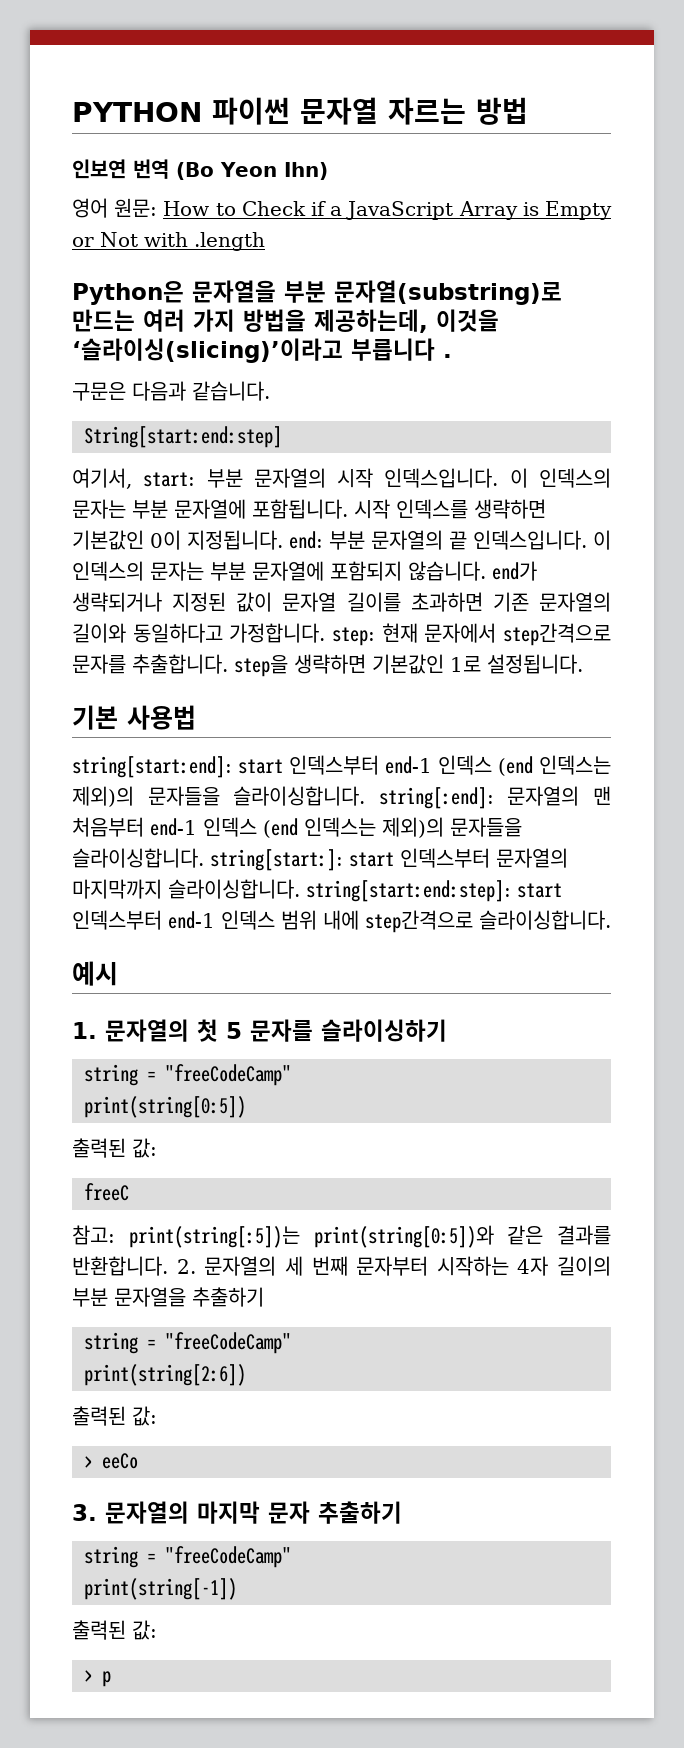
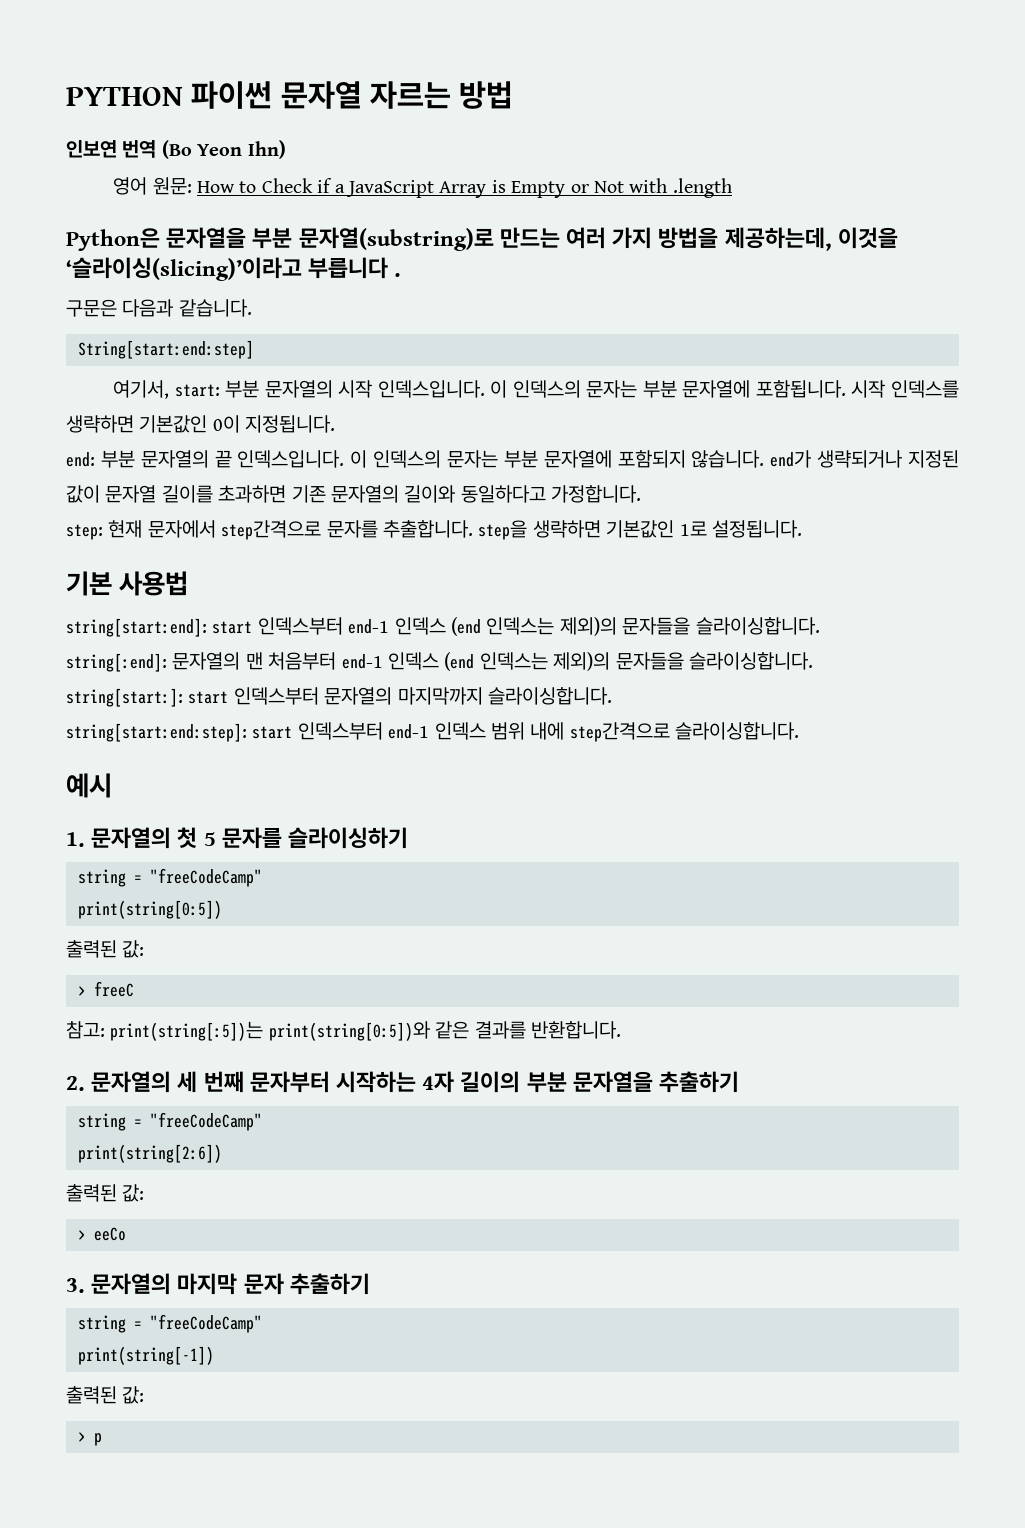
(283, 540) none -> (336, 424) //
(326, 633) none -> (642, 494) //
(366, 796) none -> (820, 626) //
(204, 858) none -> (813, 661) //
(300, 889) none -> (612, 696) //
(157, 1148) none -> [78,986,86,996] >
(168, 1266) none -> (621, 1030) //

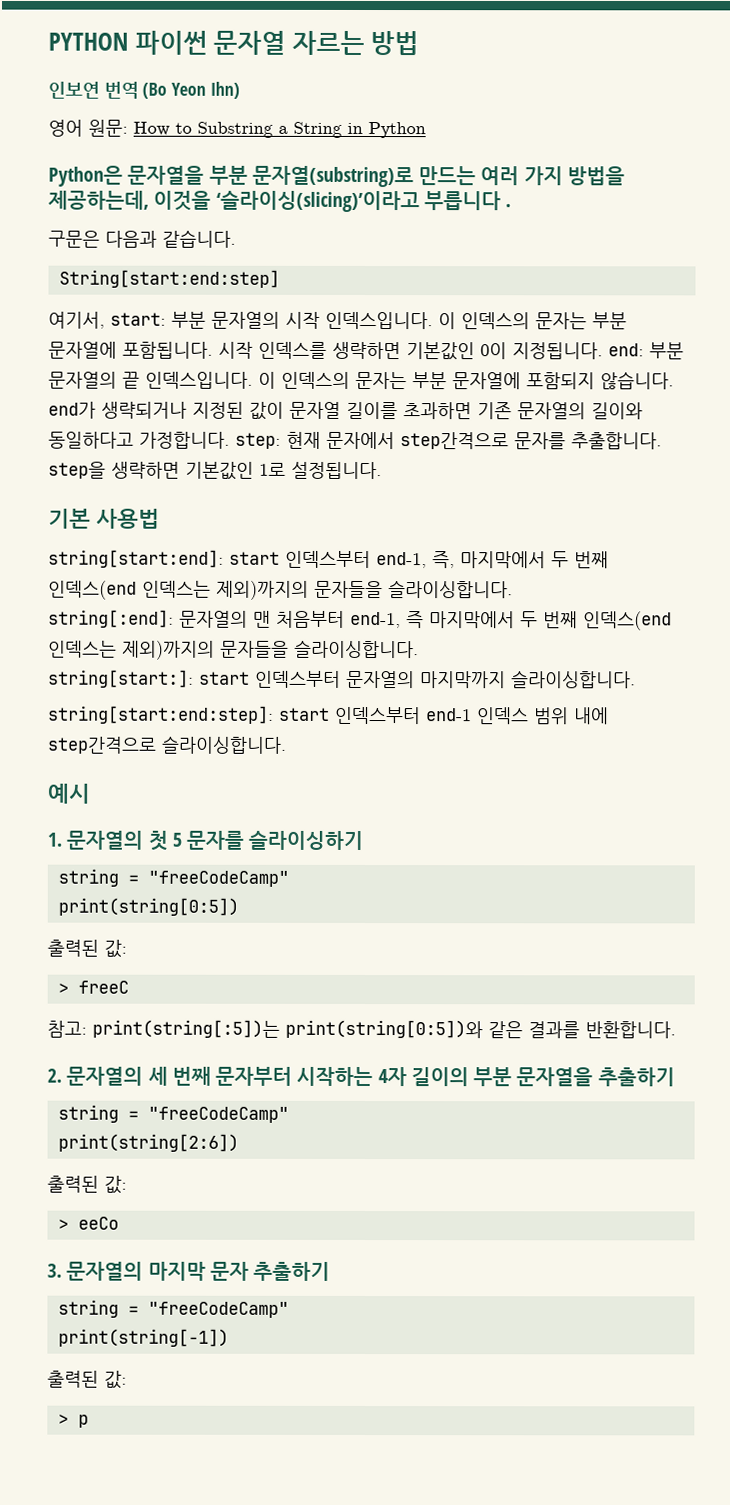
[261,178,732,198] Check if a JavaScript Array is Empty or Not with .length -> [197,121,426,139] Substring a String in Python
(336, 424) // -> (603, 351) none
(642, 494) // -> (230, 440) none
[348,617,617,636] end-1 인덱스 (end 인덱스는 제외)의 -> [376,551,609,569] [48,580,309,600] end-1, 즉, 마지막에서 두 번째 인덱스(end 인덱스는 제외)까지의
[341,652,611,671] end-1 인덱스 (end 인덱스는 제외)의 -> [350,611,672,631] [48,640,215,660] end-1, 즉 마지막에서 두 번째 인덱스(end 인덱스는 제외)까지의

